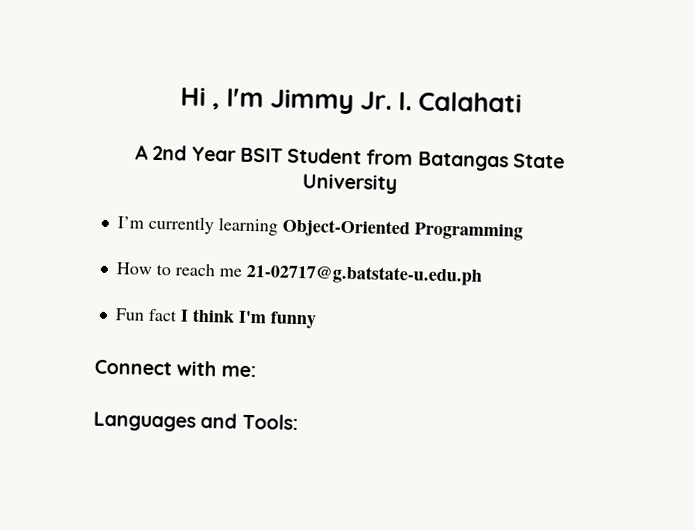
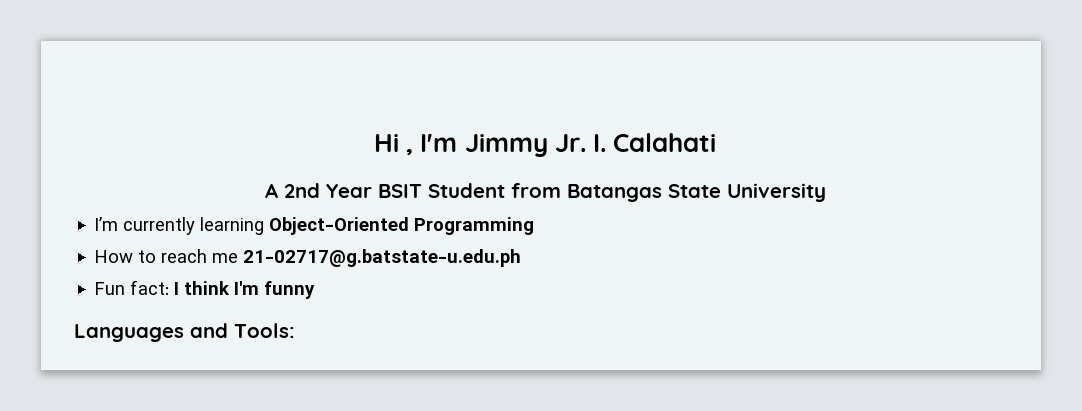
[147,308,178,322] fact -> [130,280,170,295] fact:
[94,359,256,378] // Connect with me: -> (316, 290) none

